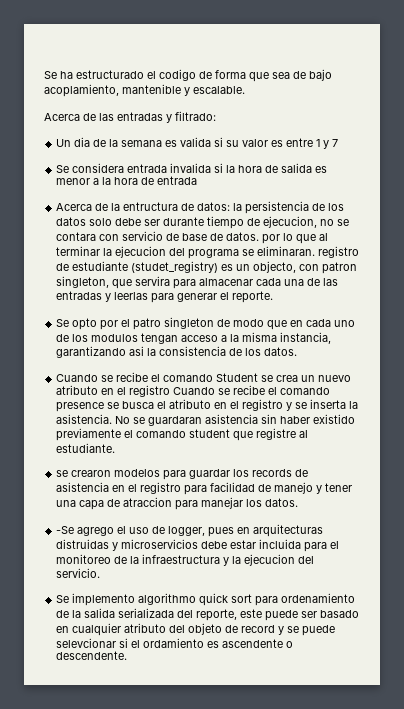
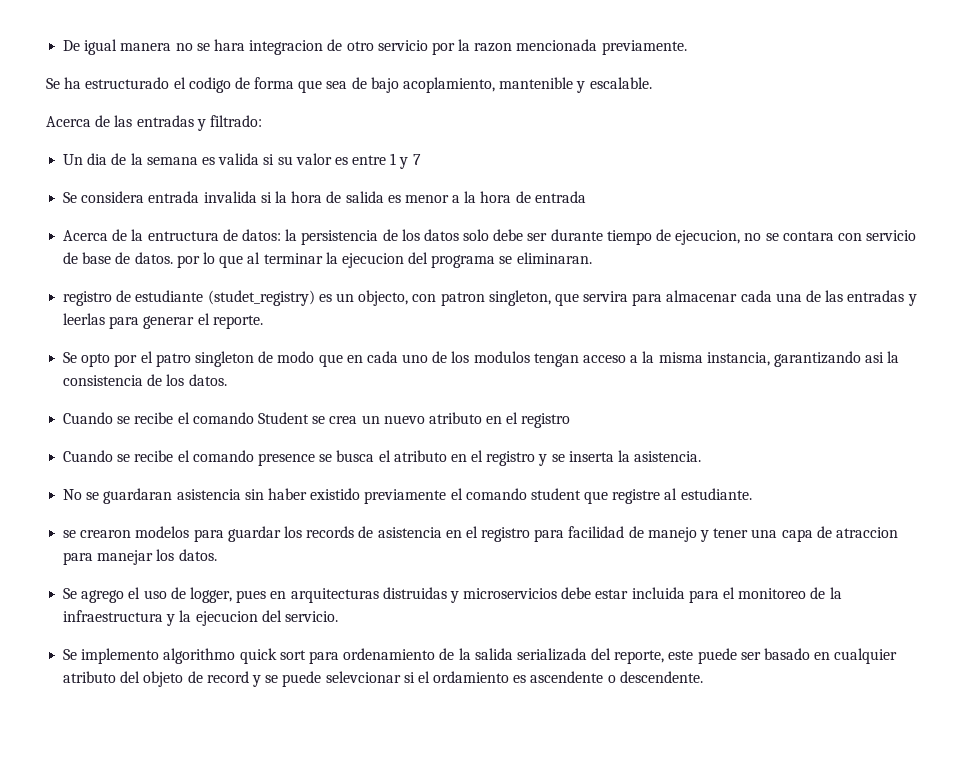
(44, 75) none -> [63,39,687,55] De igual manera no se hara integracion de otro servicio por la razon mencionada previamente. //
(316, 251) none -> (592, 258) //
(171, 391) none -> (571, 420) //
(113, 419) none -> (702, 456) //
[56,526,75,534] -Se -> [63,588,78,599] Se

